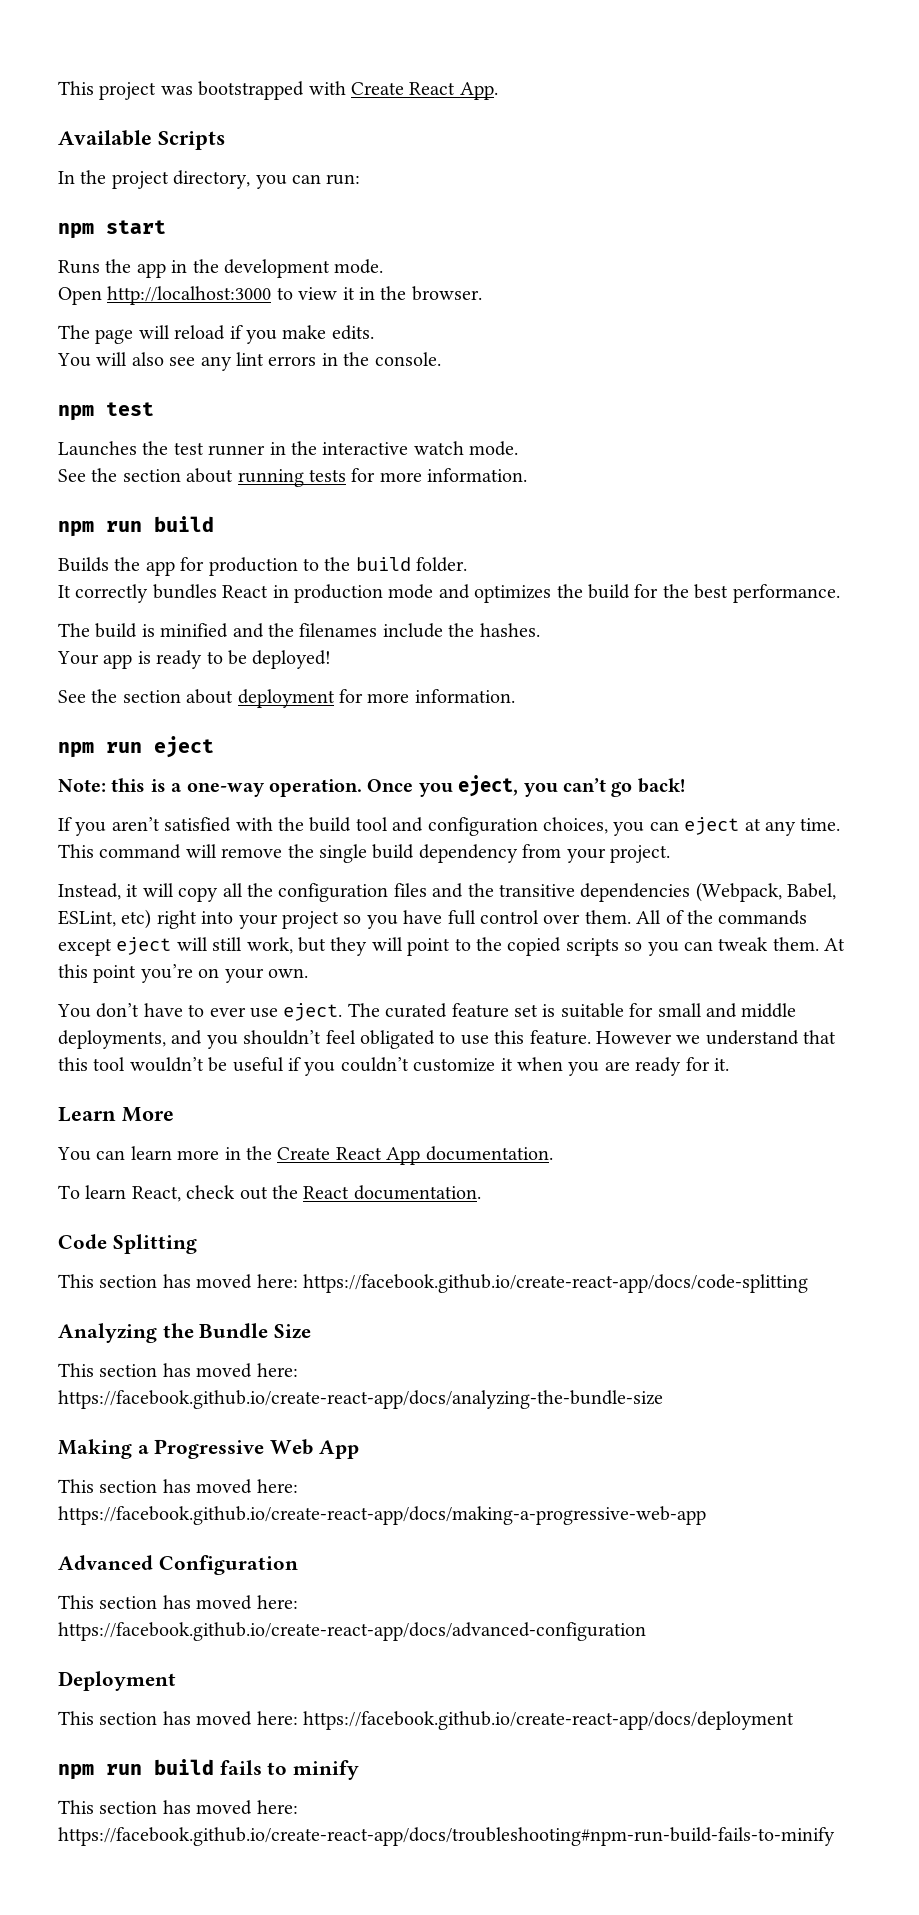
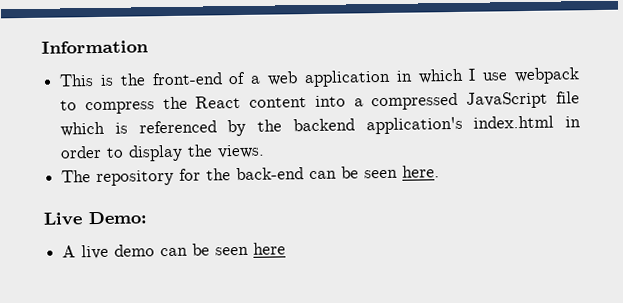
[58,81,498,100] [58,130,225,150] [58,170,361,189] [58,220,166,239] [58,259,384,278] [58,286,482,305] [58,325,374,344] [57,352,441,371] [58,402,154,421] [58,441,519,456] [58,468,528,487] [58,516,214,537] [58,557,468,576] [58,584,840,603] [58,623,540,638] [57,650,332,669] [58,689,515,708] [58,736,214,758] [58,775,685,797] [58,817,841,836] [58,844,670,863] [58,882,837,902] [58,909,808,929] [58,937,846,956] [58,964,308,983] [57,1003,797,1021] [58,1030,837,1049] [58,1057,729,1076] [58,1107,174,1122] [57,1146,553,1165] [58,1185,481,1202] [58,1234,197,1254] [58,1274,808,1293] [58,1323,312,1343] [58,1363,298,1378] [58,1390,663,1409] [58,1439,359,1459] [58,1479,298,1494] [58,1506,706,1525] [58,1555,298,1575] [58,1595,298,1610] [58,1622,646,1641] [58,1671,176,1691] [58,1711,794,1730] [58,1759,360,1780] [58,1800,298,1815] [58,1827,835,1846] This project was bootstrapped with Create React App. // Available Scripts // In the project directory, you can run: // npm start // Runs the app in the development mode. // Open http://localhost:3000 to view it in the browser. // The page will reload if you make edits. // You will also see any lint errors in the console. // npm test // Launches the test runner in the interactive watch mode. // See the section about running tests for more information. // npm run build // Builds the app for production to the build folder. // It correctly bundles React in production mode and optimizes the build for the best performance. // The build is minified and the filenames include the hashes. // Your app is ready to be deployed! // See the section about deployment for more information. // npm run eject // Note: this is a one-way operation. Once you eject, you can’t go back! // If you aren’t satisfied with the build tool and configuration choices, you can eject at any time. This command will remove the single build dependency from your project. // Instead, it will copy all the configuration files and the transitive dependencies (Webpack, Babel, ESLint, etc) right into your project so you have full control over them. All of the commands except eject will still work, but they will point to the copied scripts so you can tweak them. At this point you’re on your own. // You don’t have to ever use eject. The curated feature set is suitable for small and middle deployments, and you shouldn’t feel obligated to use this feature. However we understand that this tool wouldn’t be useful if you couldn’t customize it when you are ready for it. // Learn More // You can learn more in the Create React App documentation. // To learn React, check out the React documentation. // Code Splitting // This section has moved here: https://facebook.github.io/create-react-app/docs/code-splitting // Analyzing the Bundle Size // This section has moved here: https://facebook.github.io/create-react-app/docs/analyzing-the-bundle-size // Making a Progressive Web App // This section has moved here: https://facebook.github.io/create-react-app/docs/making-a-progressive-web-app // Advanced Configuration // This section has moved here: https://facebook.github.io/create-react-app/docs/advanced-configuration // Deployment // This section has moved here: https://facebook.github.io/create-react-app/docs/deployment // npm run build fails to minify // This section has moved here: https://facebook.github.io/create-react-app/docs/troubleshooting#npm-run-build-fails-to-minify -> [41,40,149,54] [59,67,580,88] [60,91,580,115] [60,115,581,137] [60,144,266,162] [61,165,441,187] [43,211,147,226] [62,242,287,260] Information // This is the front-end of a web application in which I use webpack to compress the React content into a compressed JavaScript file which is referenced by the backend application's index.html in order to display the views. // The repository for the back-end can be seen here. // Live Demo: // A live demo can be seen here

